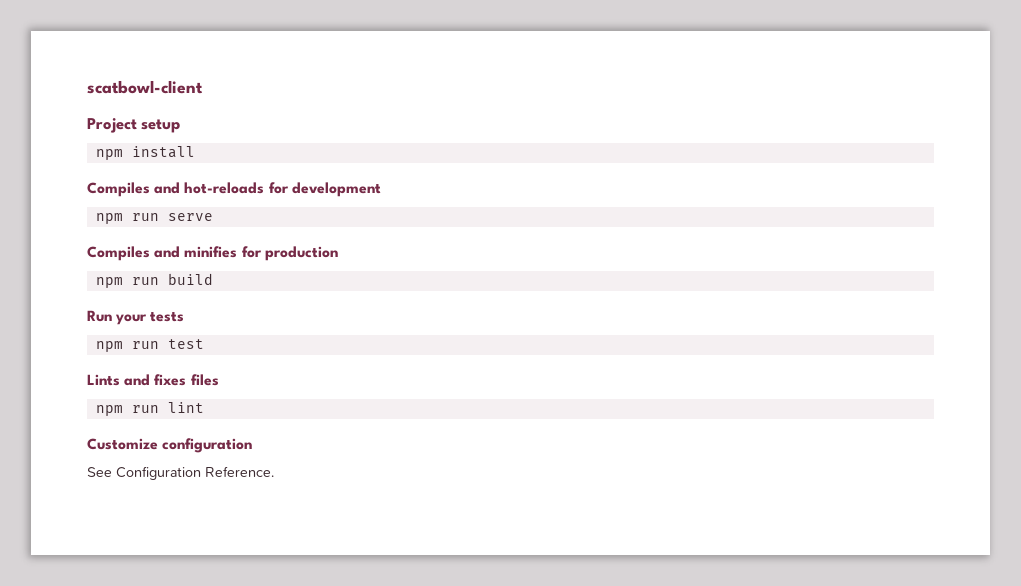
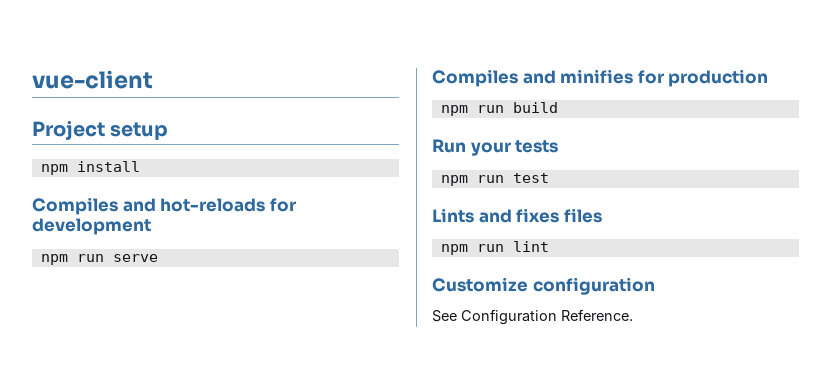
[87,80,203,94] scatbowl-client -> [32,70,153,89] vue-client

